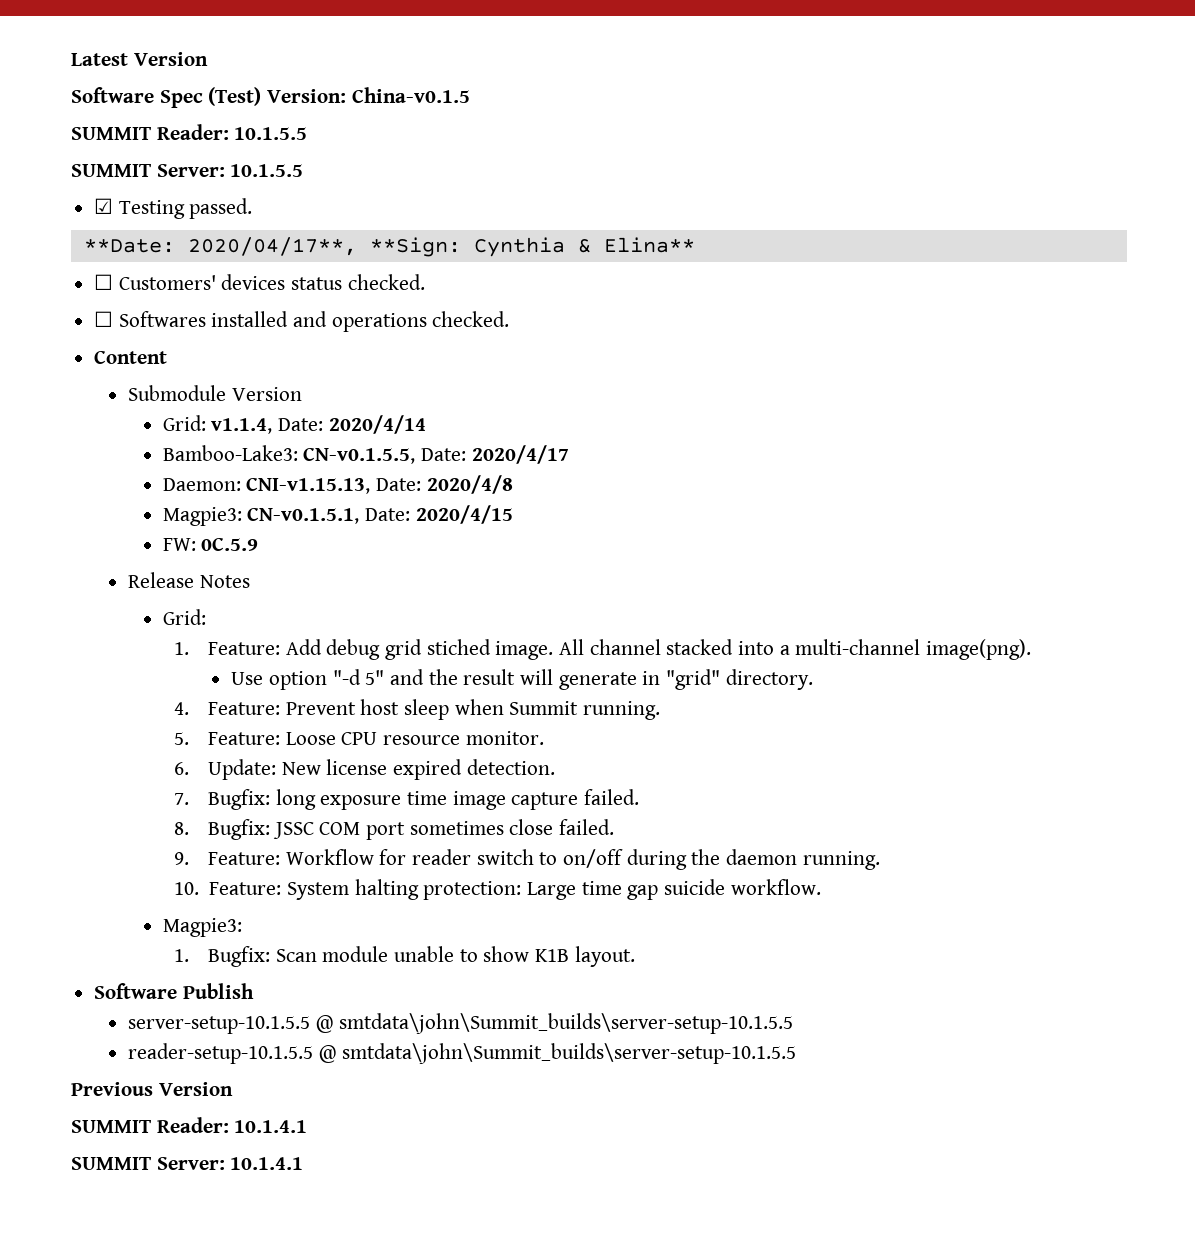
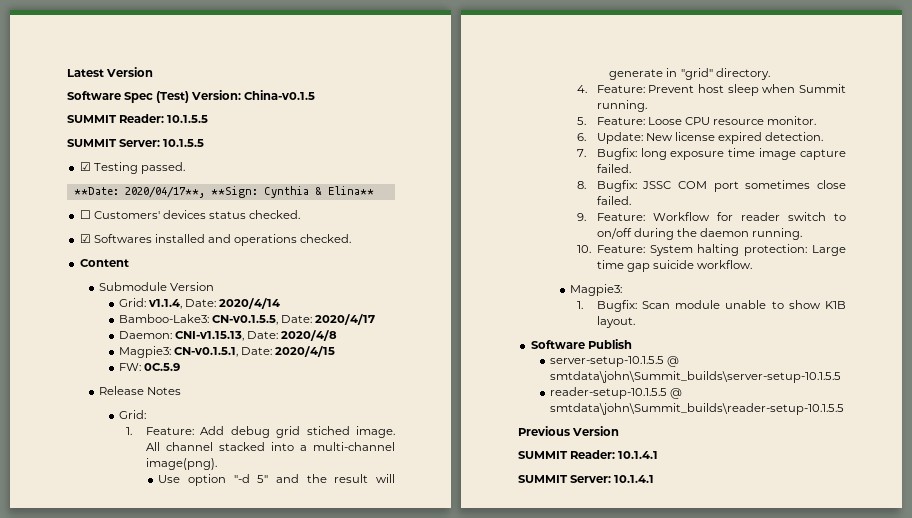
[94,311,114,327] ☐ -> [79,234,91,243] ☑
[341,1043,796,1064] smtdata\john\Summit_builds\server-setup-10.1.5.5 -> [550,403,845,415] smtdata\john\Summit_builds\reader-setup-10.1.5.5

